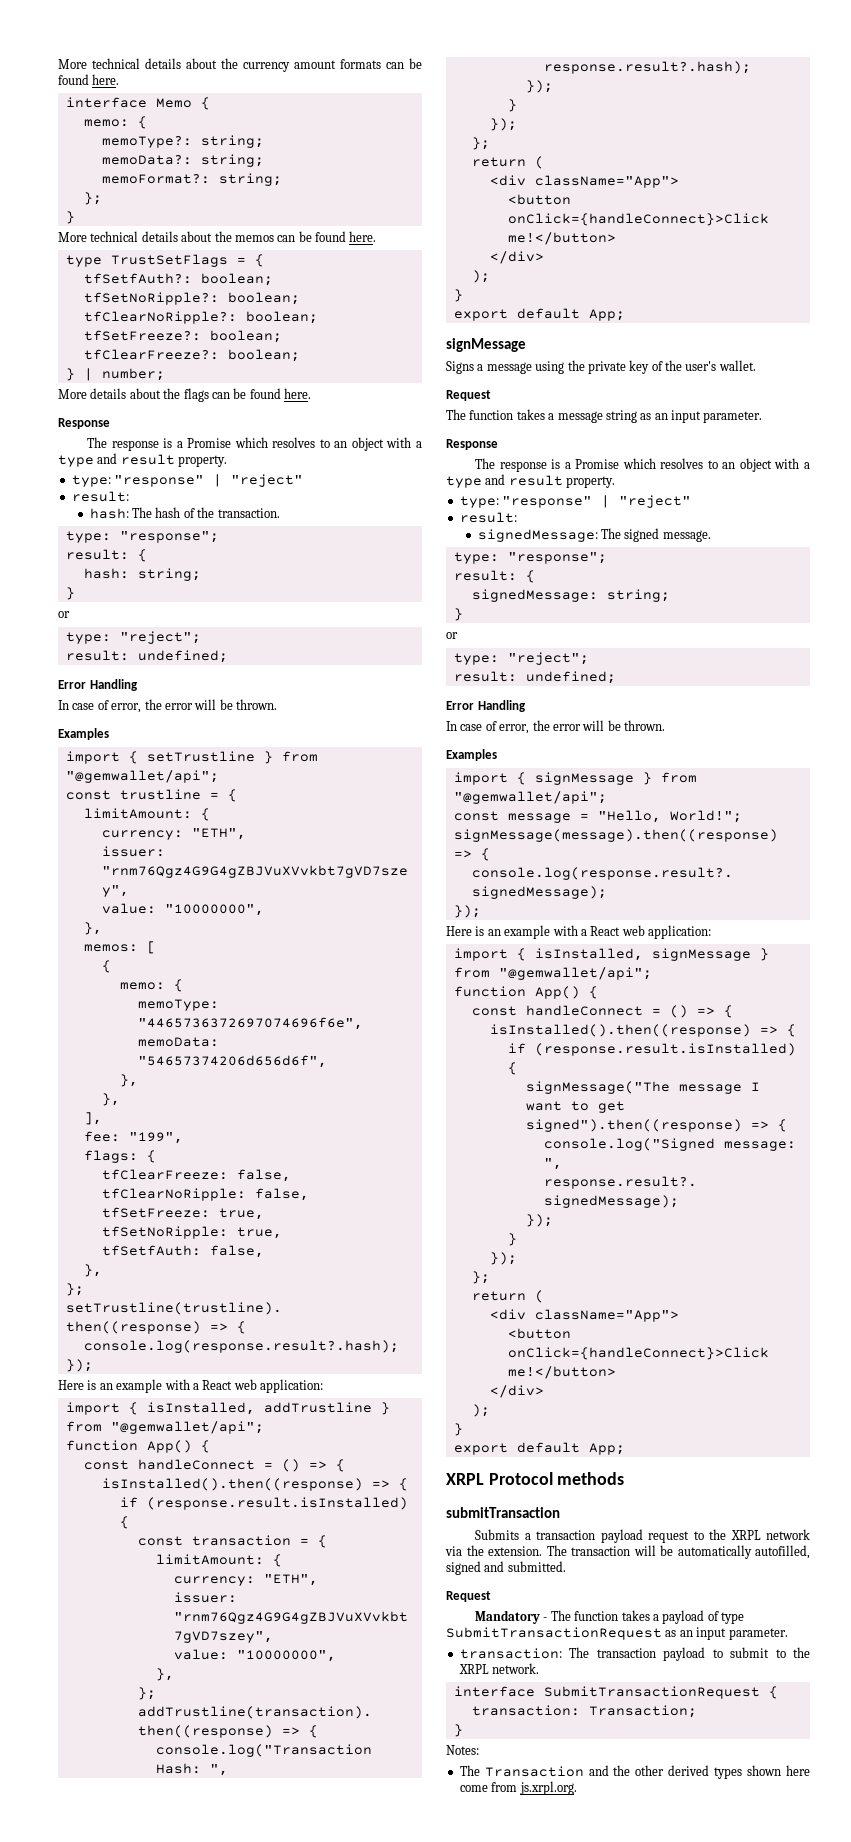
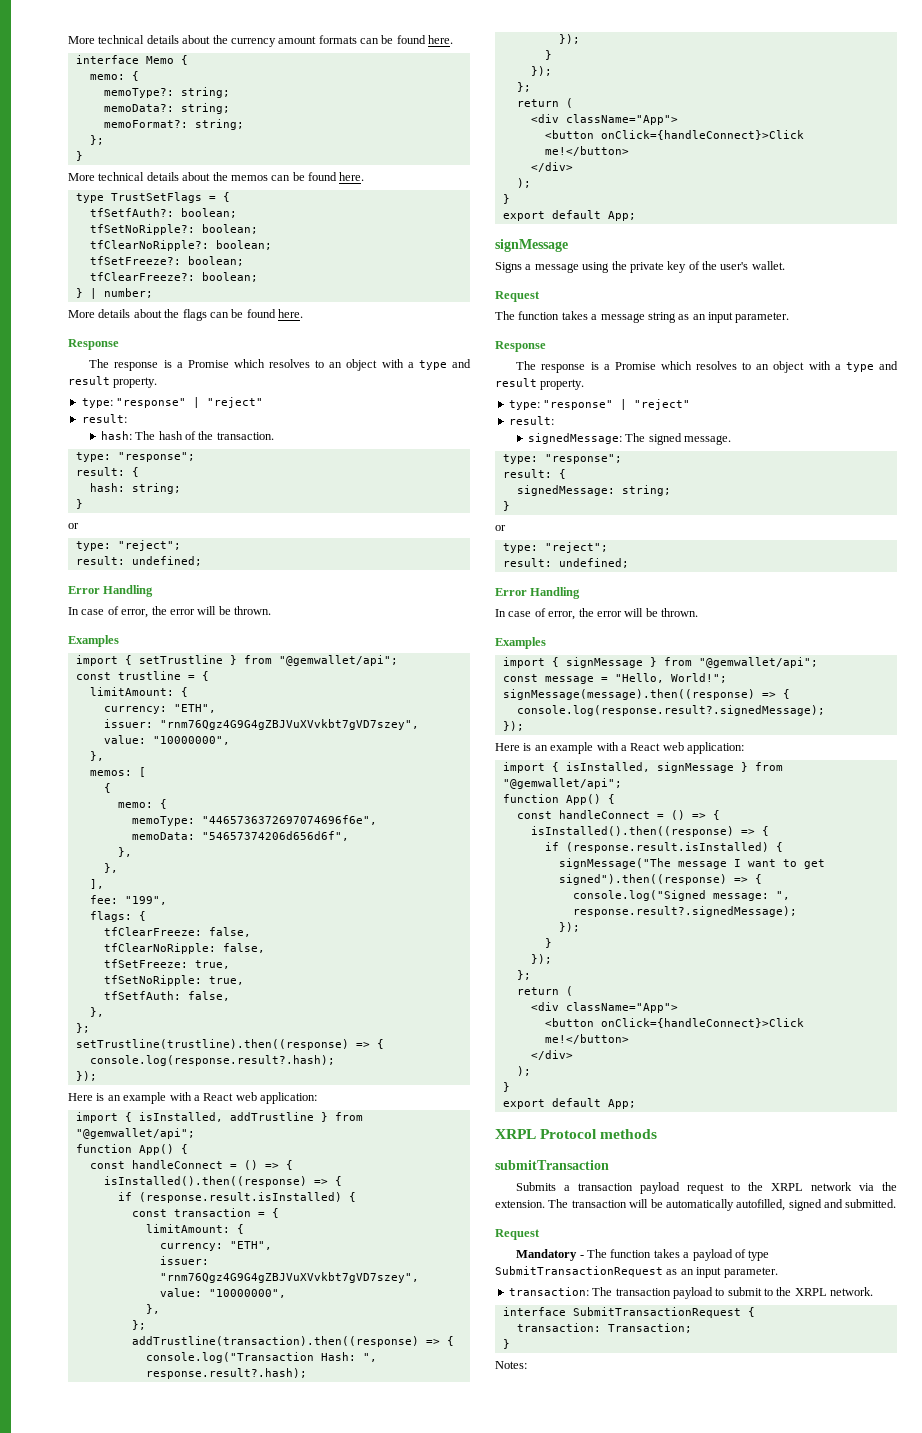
[459,1765,810,1779] [459,1781,577,1795] // The Transaction and the other derived types shown here come from js.xrpl.org. -> (527, 1365) none

